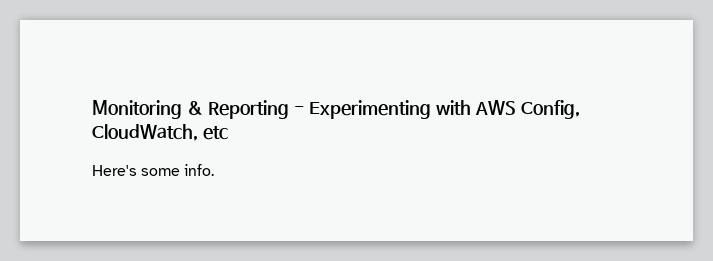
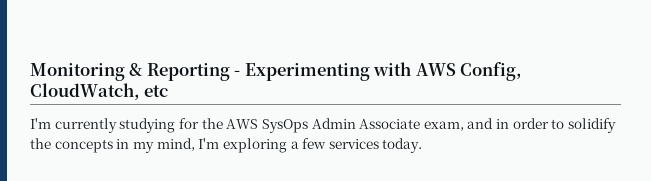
[92,164,215,176] Here's some info. -> [30,118,617,133] [30,138,423,153] I'm currently studying for the AWS SysOps Admin Associate exam, and in order to solidify the concepts in my mind, I'm exploring a few services today.

